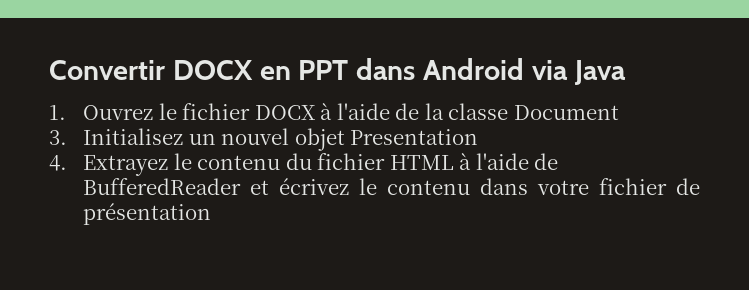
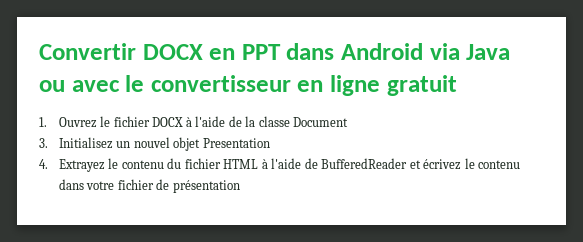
(626, 72) none -> [39,75,457,96] ou avec le convertisseur en ligne gratuit

